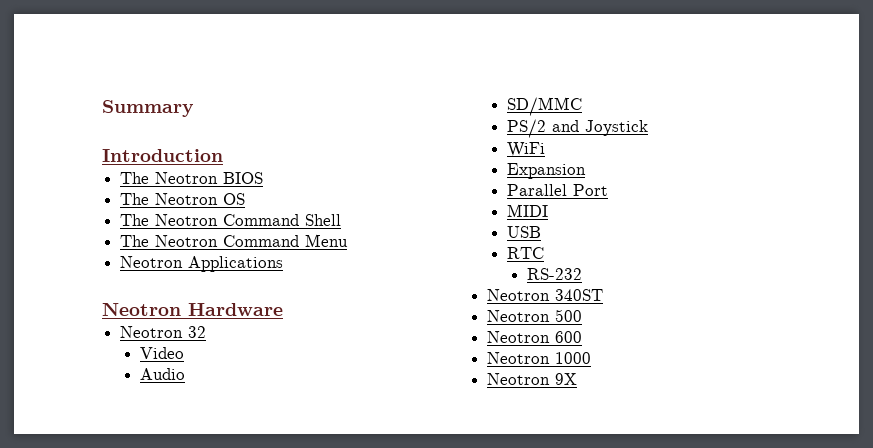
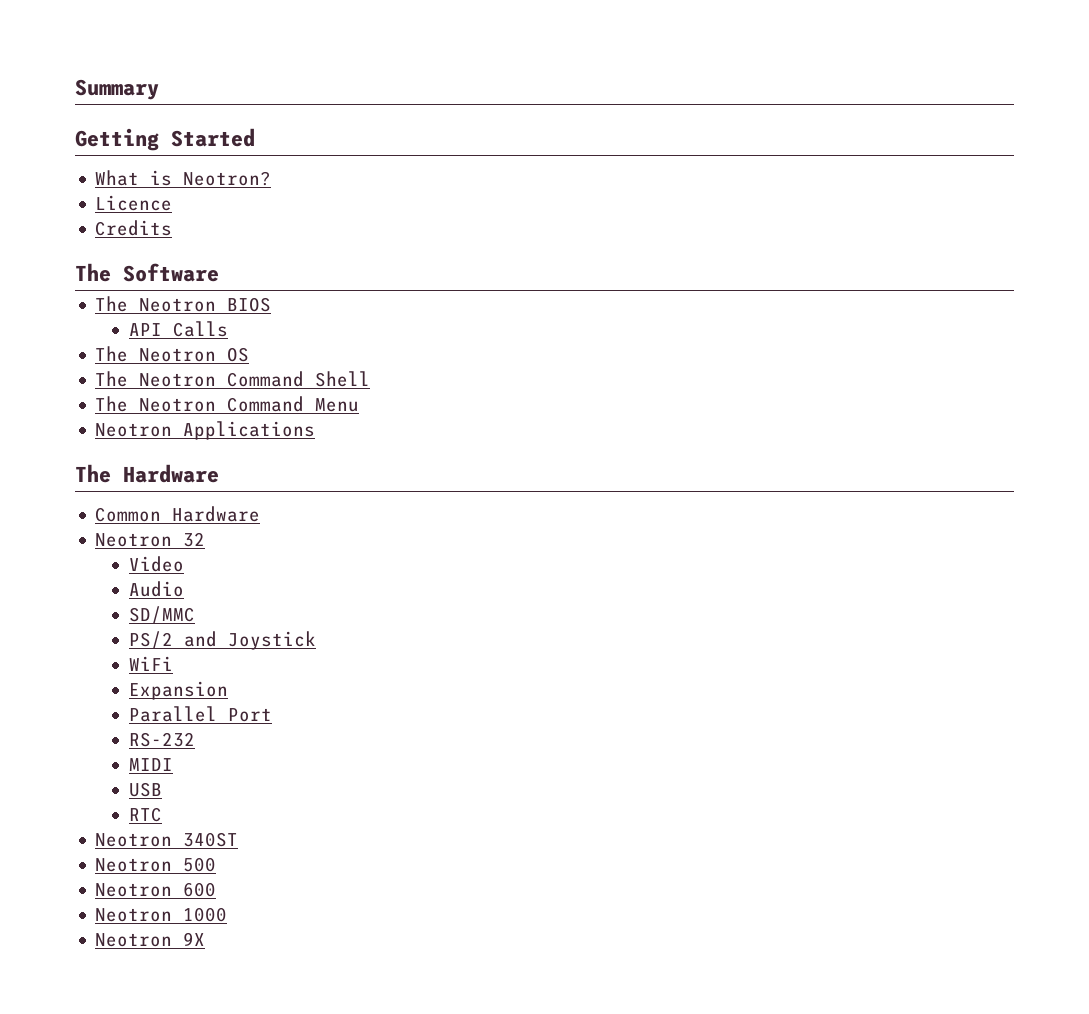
[102,149,223,162] Introduction -> [75,128,255,151] [95,170,272,186] [95,195,173,211] [95,220,173,236] [75,263,219,282] Getting Started // What is Neotron? // Licence // Credits // The Software
(264, 178) none -> [128,321,228,337] // API Calls
[102,303,181,316] Neotron -> [75,464,219,483] [95,507,162,522] The Hardware // Common
(608, 190) none -> [128,732,195,747] // RS-232
[526,268,582,280] // RS-232 -> (162, 814) none

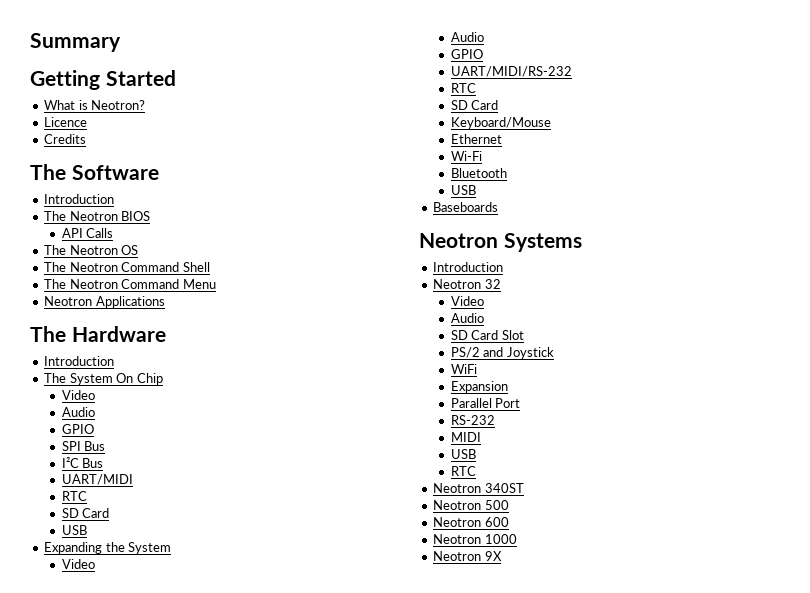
(219, 272) none -> [44,194,115,204] // Introduction
[95,506,261,522] Common Hardware -> [44,356,115,366] [44,373,163,385] [61,390,95,400] [61,407,95,417] [61,424,94,434] [61,441,106,451] [61,457,104,468] [61,474,133,485] [61,491,87,501] [61,508,110,518] [61,525,87,535] [44,542,172,554] [61,559,95,569] [450,32,484,42] [450,49,483,59] [450,66,572,77] [450,83,476,93] [450,100,499,110] [450,117,551,129] [450,134,502,144] [450,151,482,161] [450,168,507,178] [450,185,476,195] [433,202,499,212] [419,233,582,252] [433,262,504,272] Introduction // The System On Chip // Video // Audio // GPIO // SPI Bus // I²C Bus // UART/MIDI // RTC // SD Card // USB // Expanding the System // Video // Audio // GPIO // UART/MIDI/RS-232 // RTC // SD Card // Keyboard/Mouse // Ethernet // Wi-Fi // Bluetooth // USB // Baseboards // Neotron Systems // Introduction
[128,606,195,624] SD/MMC -> [450,330,524,340] SD Card Slot

